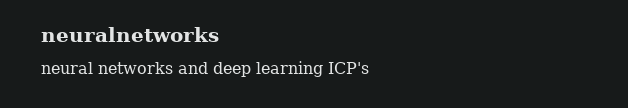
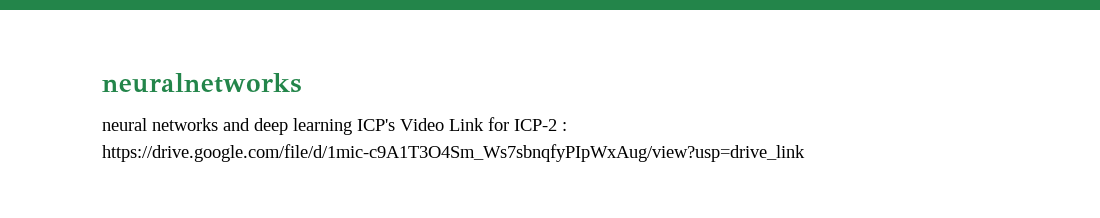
(369, 68) none -> [400,117,567,131] [102,144,805,162] Video Link for ICP-2 : https://drive.google.com/file/d/1mic-c9A1T3O4Sm_Ws7sbnqfyPIpWxAug/view?usp=drive_link

